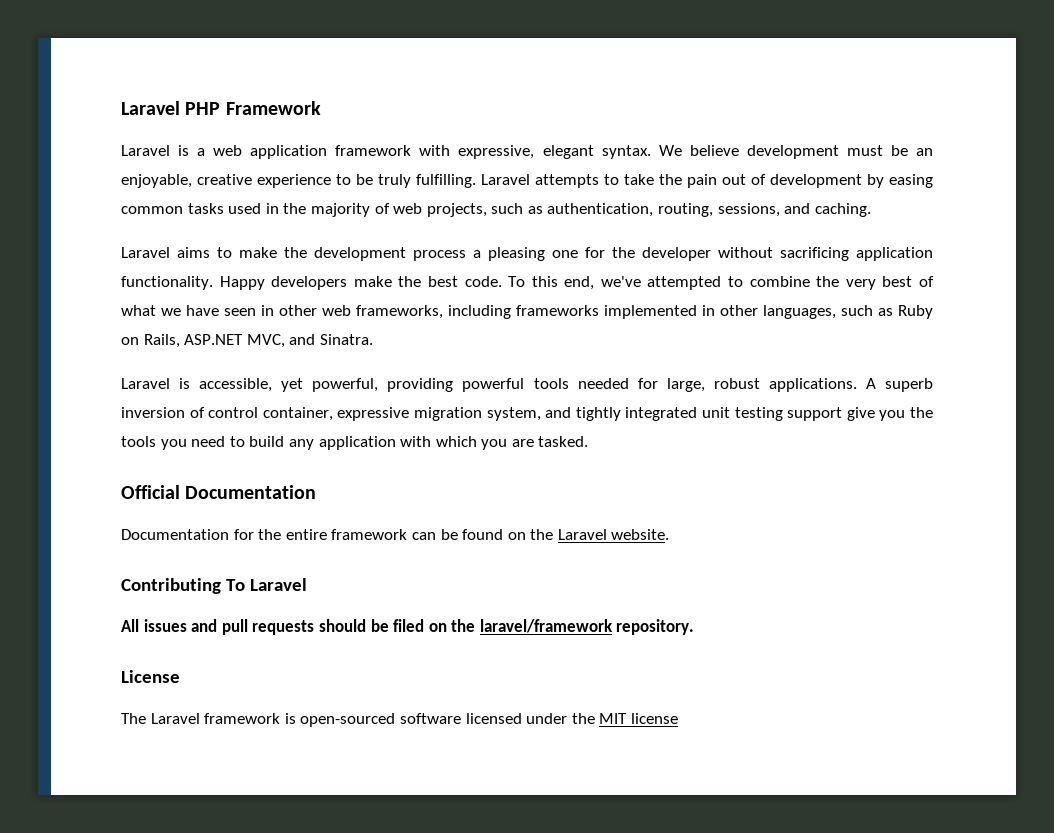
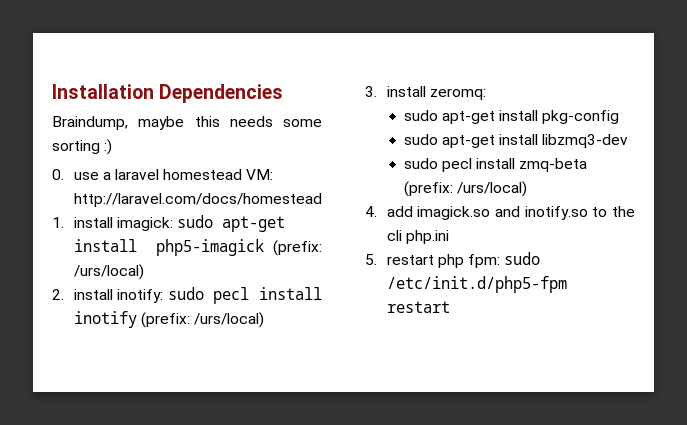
[121,101,321,115] [121,145,934,159] [121,174,933,188] [121,203,871,217] [121,247,933,261] [121,276,935,290] [121,305,933,319] [121,334,373,348] [121,378,933,392] [121,407,934,421] [121,436,589,450] [121,485,317,499] [121,529,670,540] [121,578,307,594] [121,619,695,635] [121,670,180,683] [121,713,678,727] Laravel PHP Framework // Laravel is a web application framework with expressive, elegant syntax. We believe development must be an enjoyable, creative experience to be truly fulfilling. Laravel attempts to take the pain out of development by easing common tasks used in the majority of web projects, such as authentication, routing, sessions, and caching. // Laravel aims to make the development process a pleasing one for the developer without sacrificing application functionality. Happy developers make the best code. To this end, we've attempted to combine the very best of what we have seen in other web frameworks, including frameworks implemented in other languages, such as Ruby on Rails, ASP.NET MVC, and Sinatra. // Laravel is accessible, yet powerful, providing powerful tools needed for large, robust applications. A superb inversion of control container, expressive migration system, and tightly integrated unit testing support give you the tools you need to build any application with which you are tasked. // Official Documentation // Documentation for the entire framework can be found on the Laravel website. // Contributing To Laravel // All issues and pull requests should be filed on the laravel/framework repository. // License // The Laravel framework is open-sourced software licensed under the MIT license -> [52,84,284,103] [52,116,322,130] [52,139,113,155] [52,169,274,180] [73,193,322,207] [52,215,285,232] [73,239,322,256] [73,264,144,280] [52,287,322,304] [73,311,264,328] [365,86,486,100] [403,110,620,124] [403,134,629,148] [403,158,588,172] [403,181,527,197] [365,206,635,220] [386,230,449,244] [365,252,541,268] [386,276,567,293] [386,301,450,313] Installation Dependencies // Braindump, maybe this needs some sorting :) // 0. use a laravel homestead VM: http://laravel.com/docs/homestead // 1. install imagick: sudo apt-get install php5-imagick (prefix: /urs/local) // 2. install inotify: sudo pecl install inotify (prefix: /urs/local) // 3. install zeromq: // sudo apt-get install pkg-config // sudo apt-get install libzmq3-dev // sudo pecl install zmq-beta (prefix: /urs/local) // 4. add imagick.so and inotify.so to the cli php.ini // 5. restart php fpm: sudo /etc/init.d/php5-fpm restart

